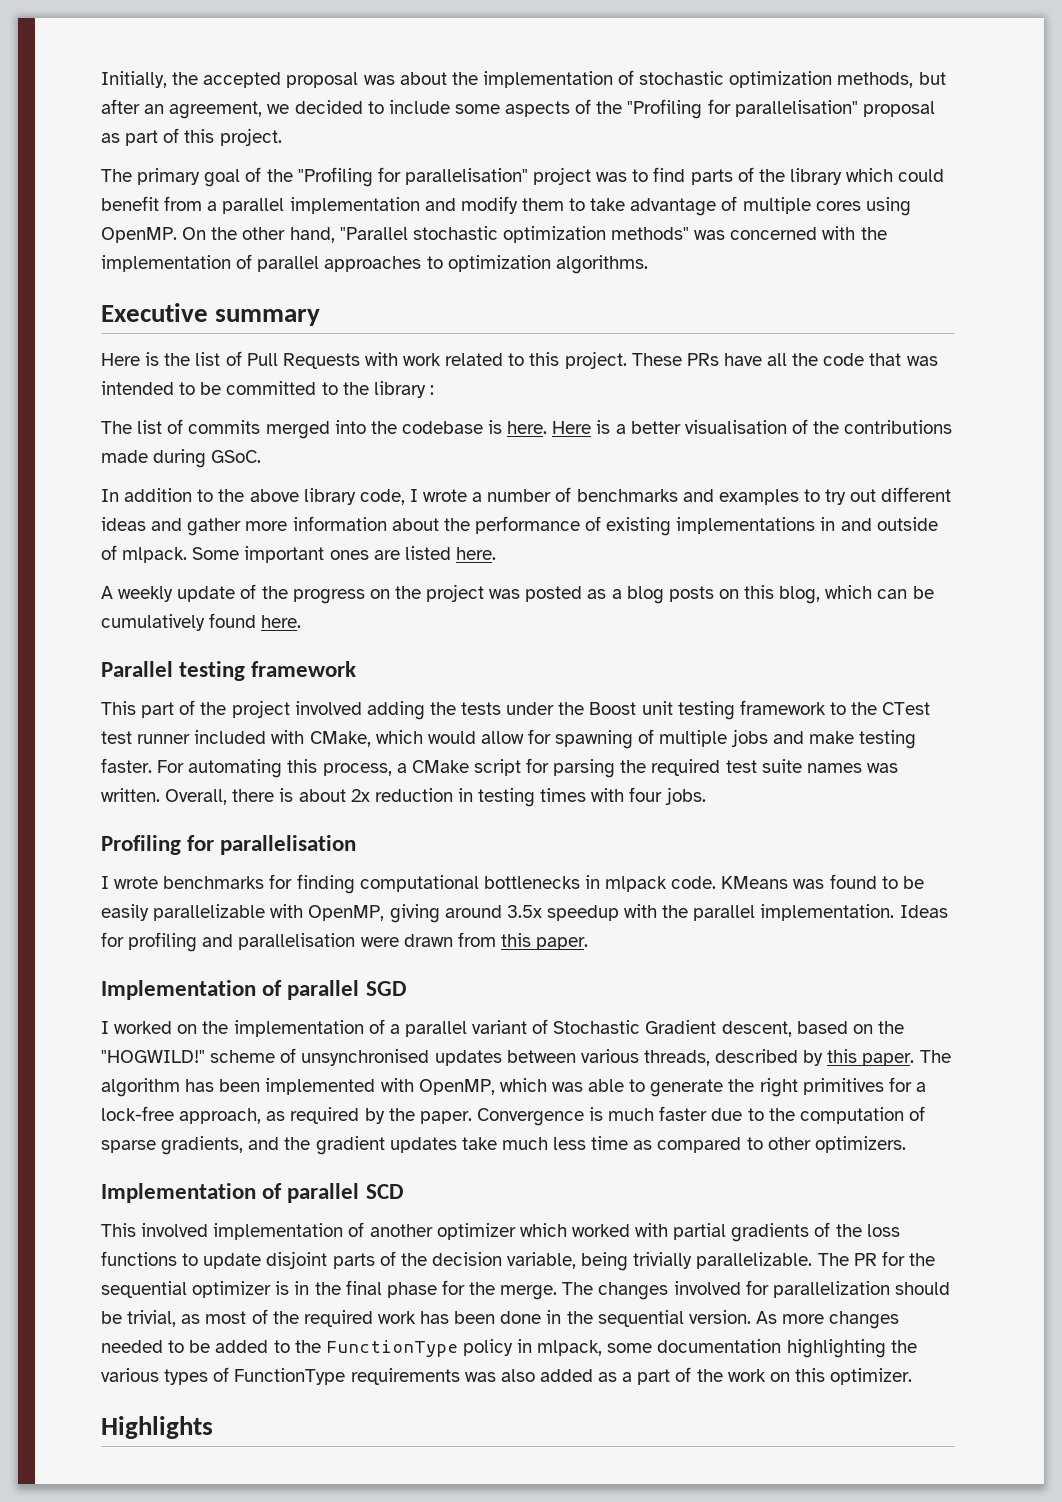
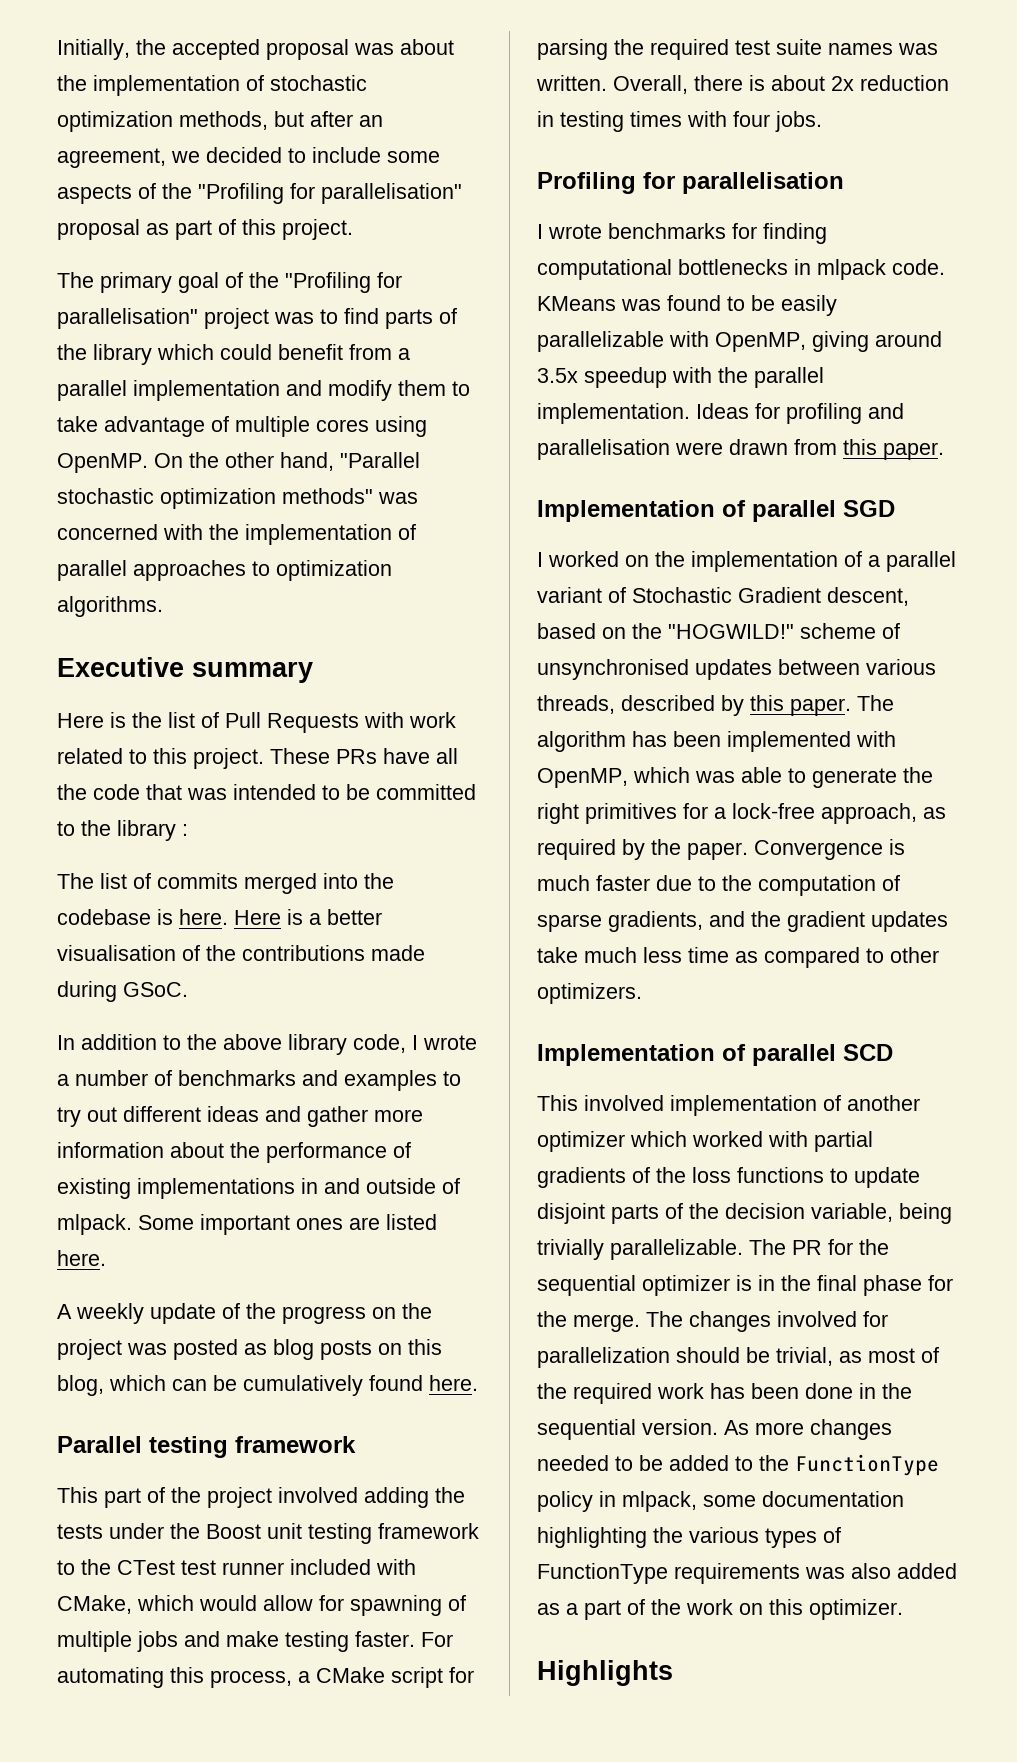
[611,589,622,599] a -> (267, 1349) none

